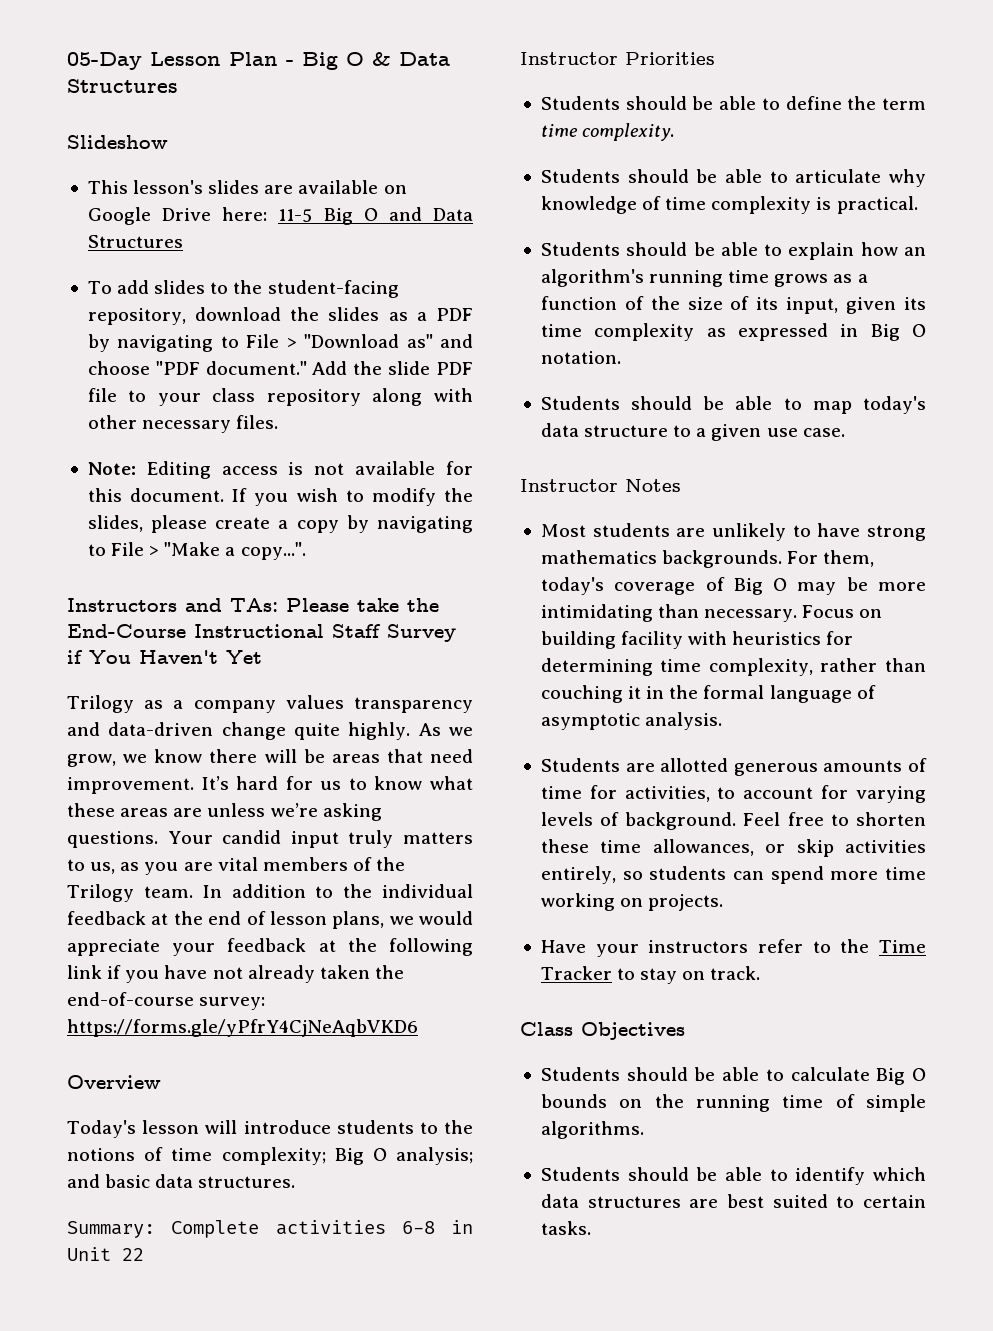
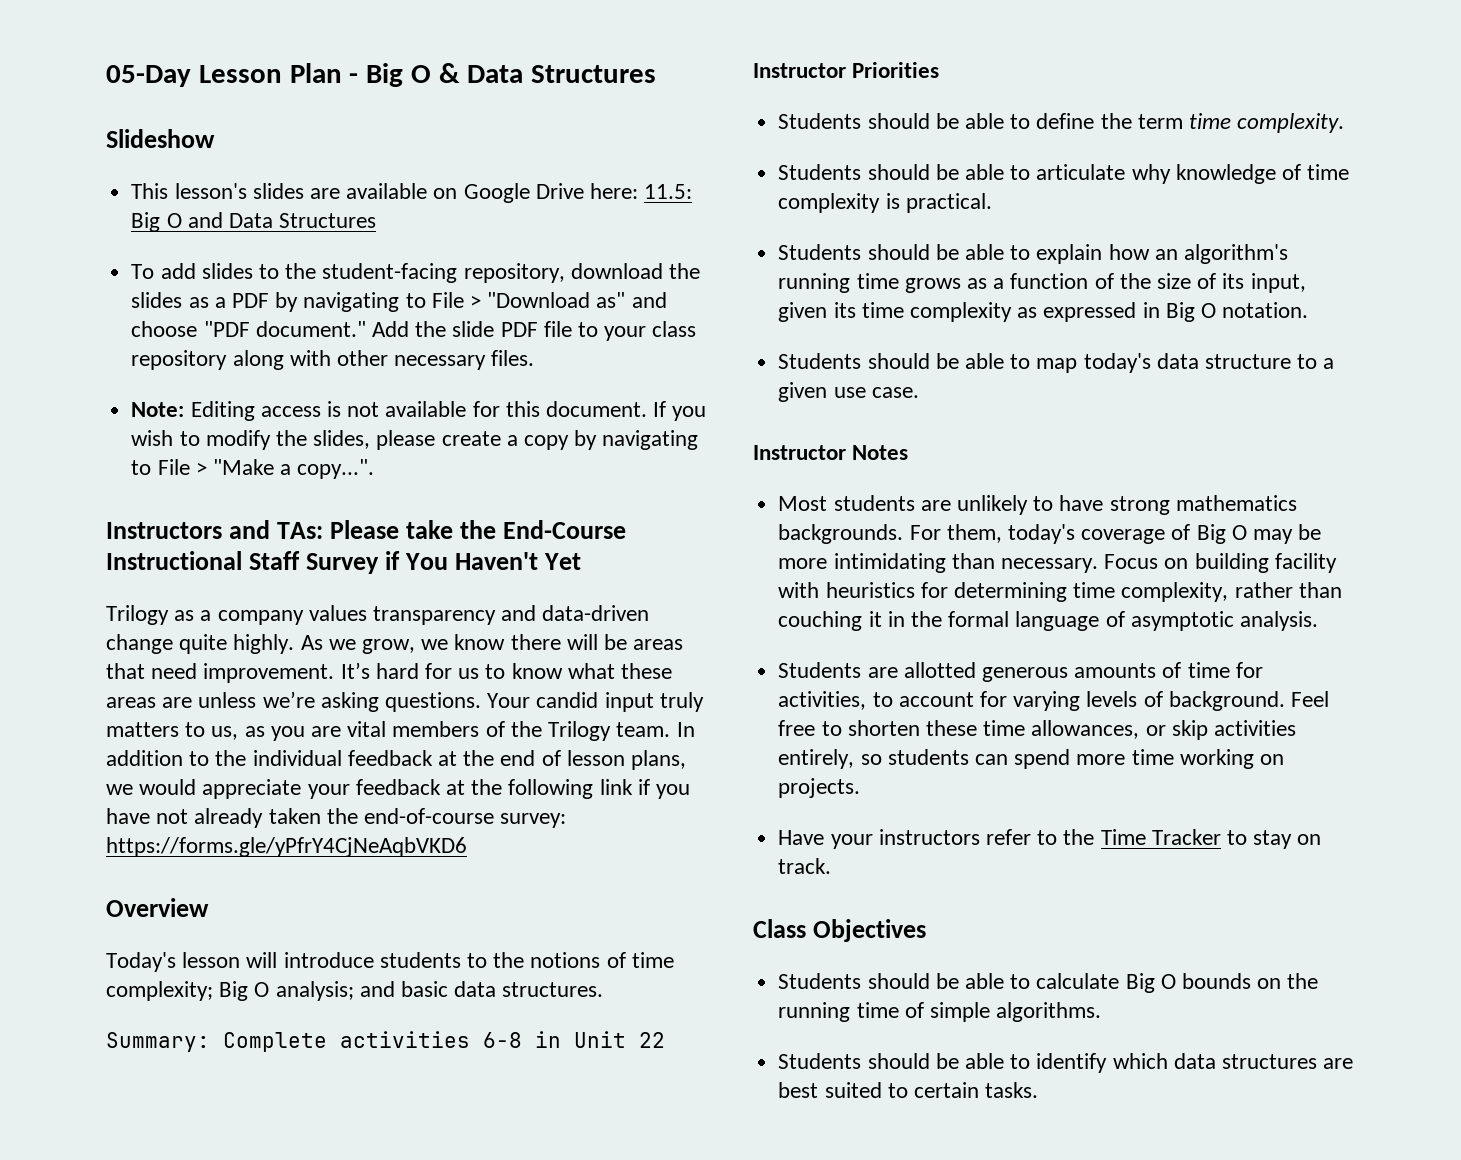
[278,209,313,222] 11-5 -> [644,184,693,199] 11.5:

